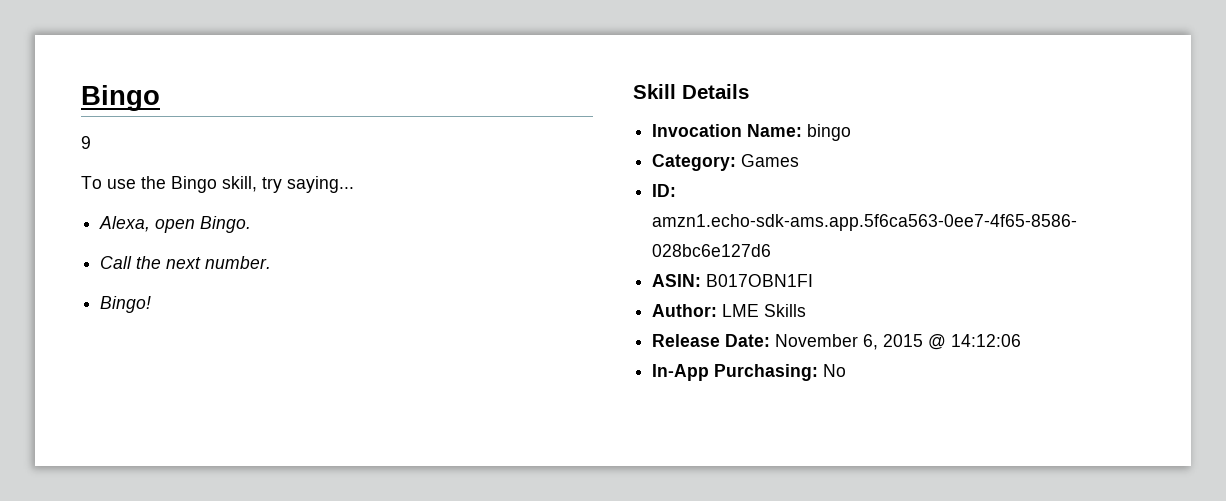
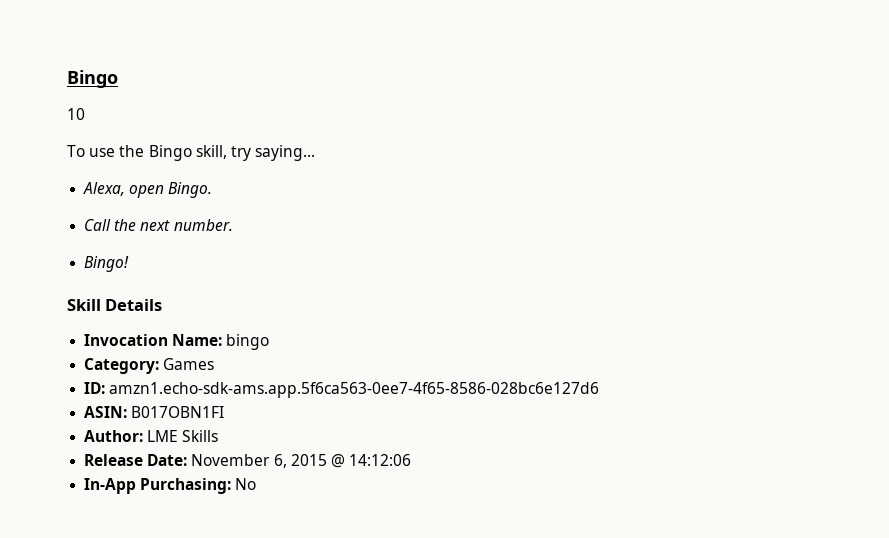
[81,136,91,149] 9 -> [67,108,85,120] 10

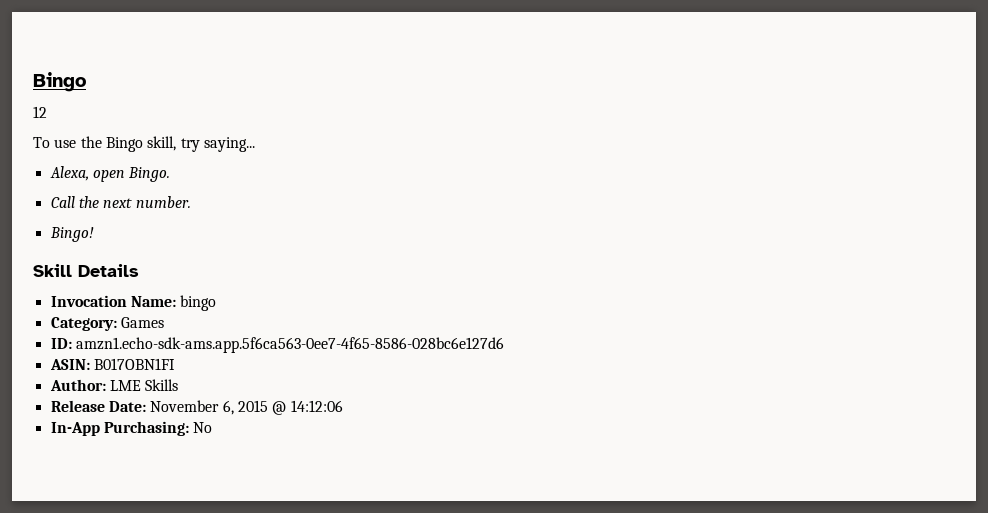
[67,108,85,120] 10 -> [33,106,47,118] 12

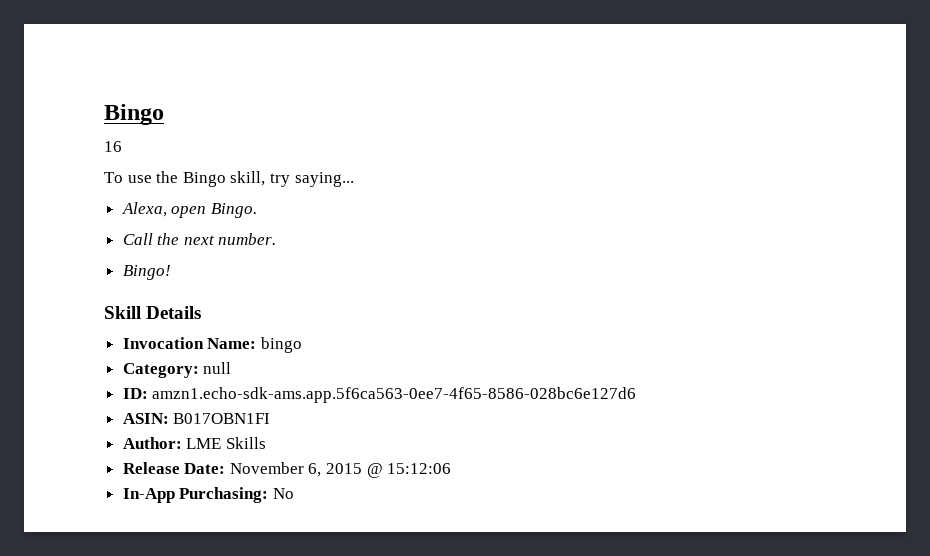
[33,106,47,118] 12 -> [104,141,122,152] 16
[120,317,164,328] Games -> [203,362,232,374] null
[290,400,343,412] 14:12:06 -> [387,463,452,474] 15:12:06

